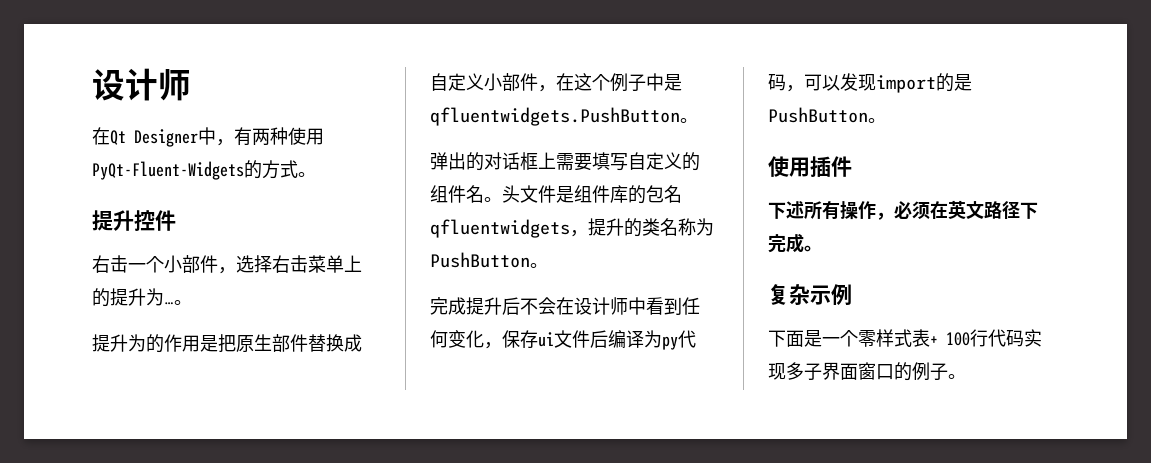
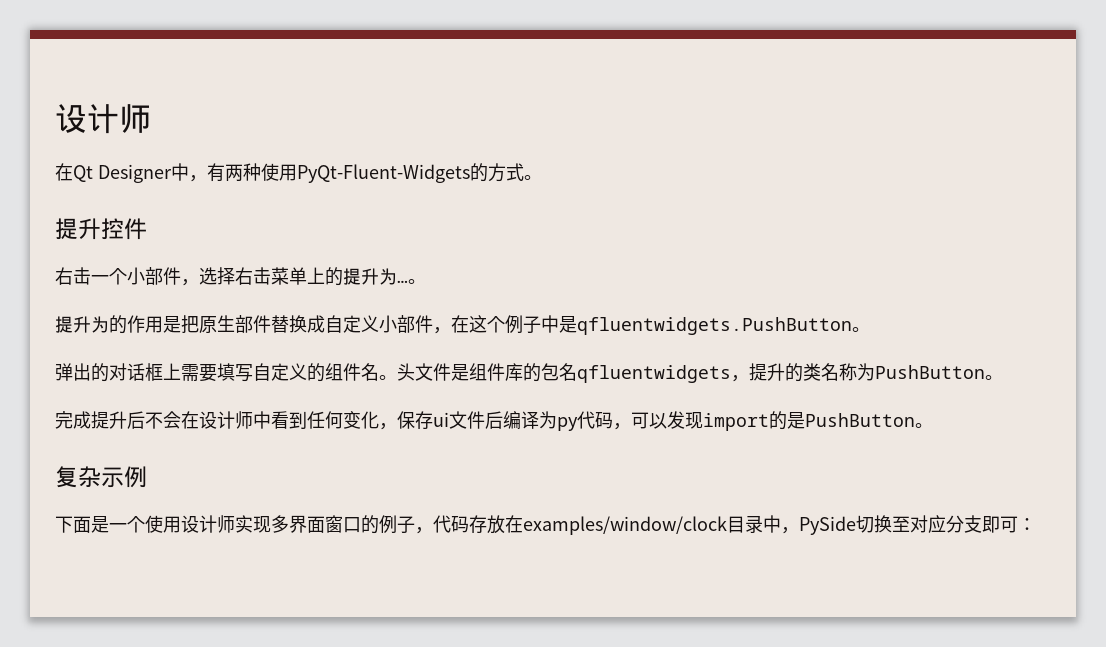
[768,156,852,177] [768,200,1038,220] [768,233,822,253] // 使用插件 // 下述所有操作，必须在英文路径下完成。 -> (933, 425) none
[858,329,1042,347] [768,362,966,381] 零样式表+ 100行代码实现多子界面窗口的例子。 -> [145,515,1036,535] 使用设计师实现多界面窗口的例子，代码存放在examples/window/clock目录中，PySide切换至对应分支即可：

